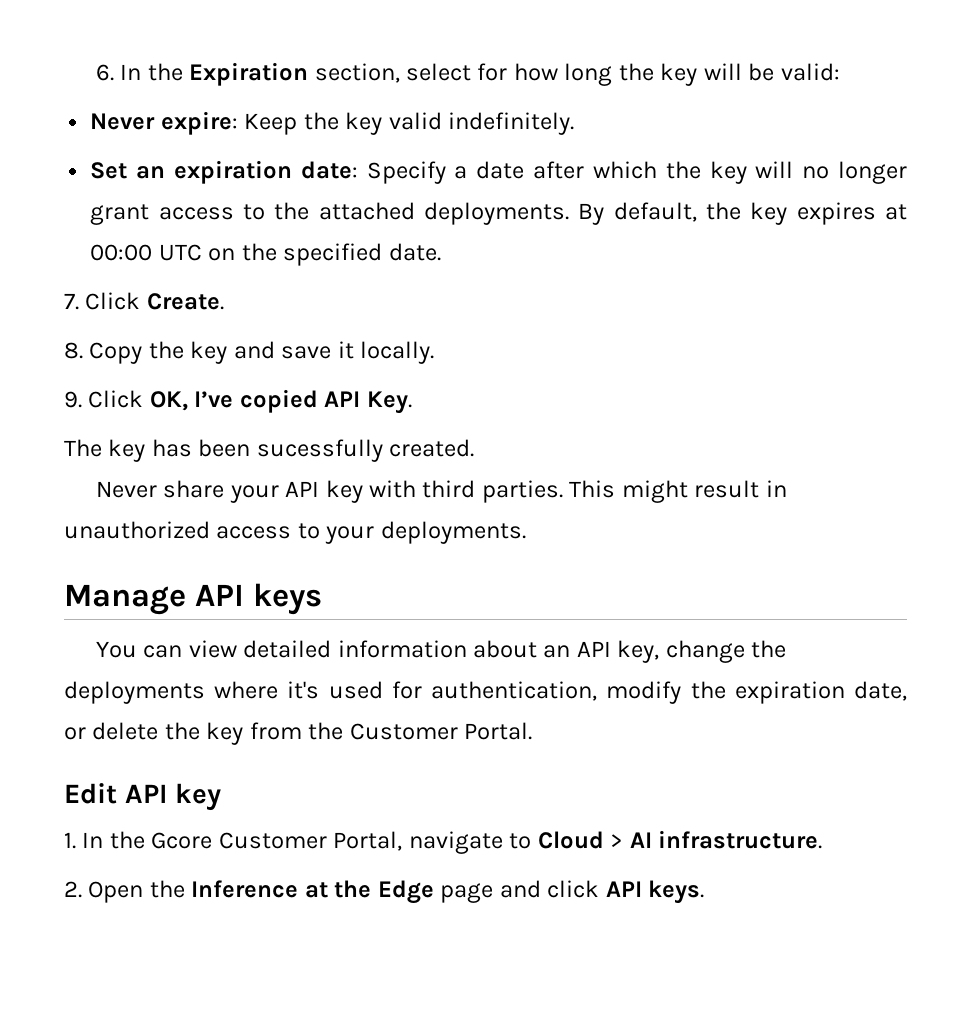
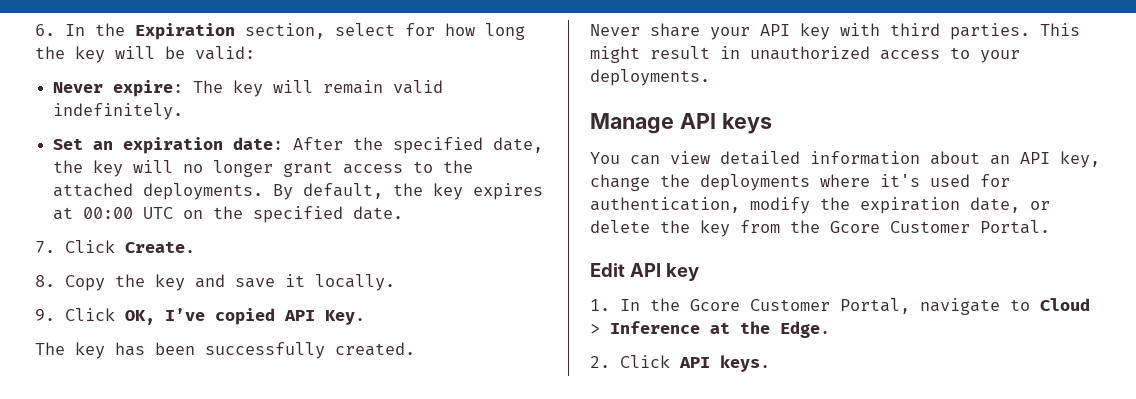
[244,112,383,135] Keep the key -> [193,80,384,97] The key will remain
[366,161,657,184] Specify a date after which -> [293,137,544,154] After the specified date,
[256,439,383,462] sucessfully -> [205,342,325,359] successfully
(344, 731) none -> [830,221,880,233] Gcore
[629,830,823,849] [64,880,600,904] AI infrastructure. // 2. Open the Inference at the Edge page and click -> [610,321,830,338] [590,355,670,368] Inference at the Edge. // 2. Click

